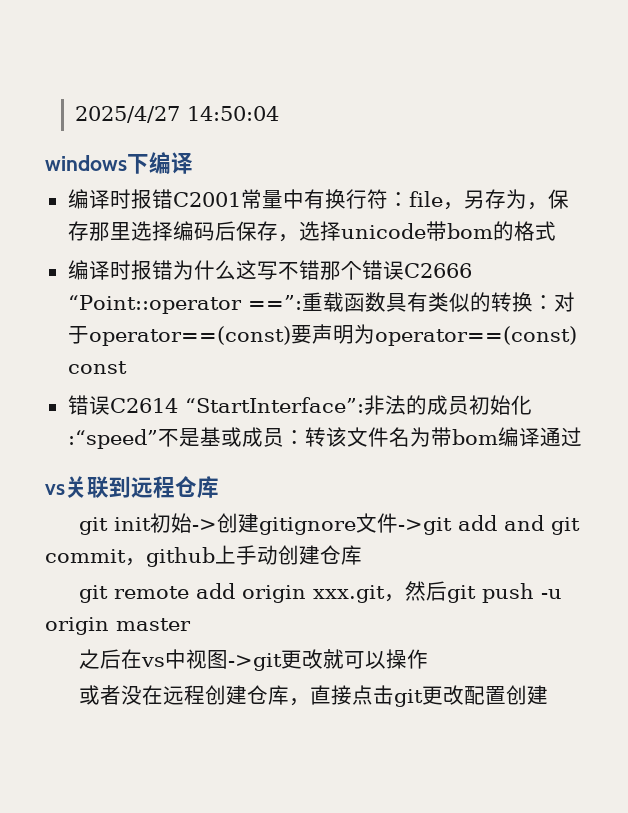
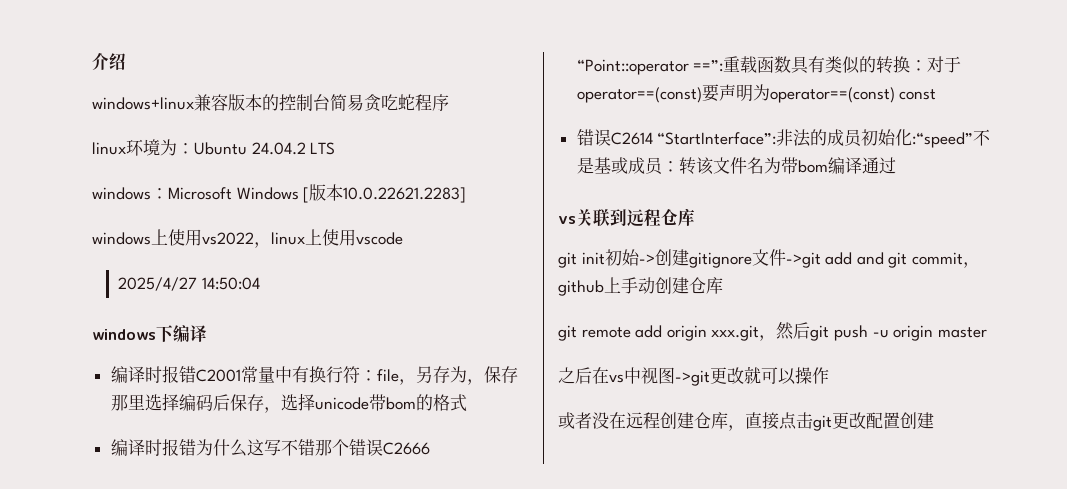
(75, 114) none -> [92,53,126,70] [92,94,449,112] [92,139,336,156] [92,184,467,203] [92,229,403,248] 介绍 // windows+linux兼容版本的控制台简易贪吃蛇程序 // linux环境为：Ubuntu 24.04.2 LTS // windows：Microsoft Windows [版本10.0.22621.2283] // windows上使用vs2022，linux上使用vscode //

